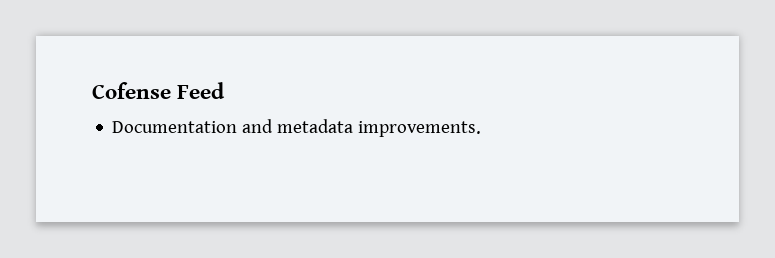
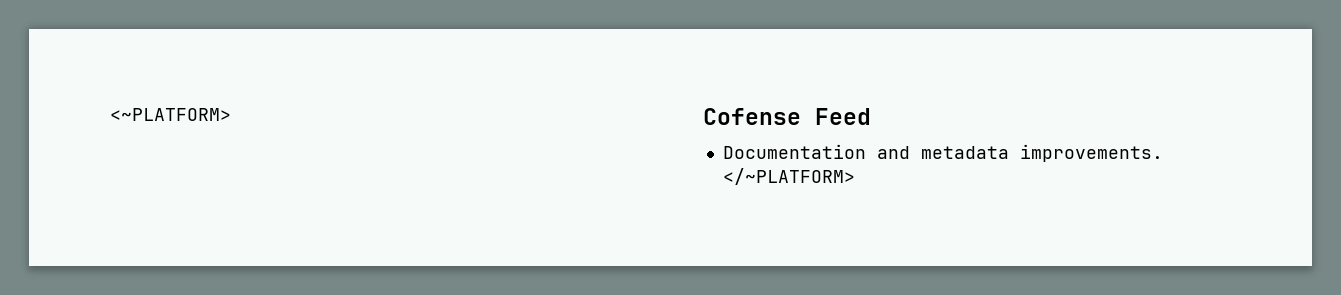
(92, 90) none -> [110,108,231,121] <~PLATFORM> //
(482, 129) none -> [722,168,855,185] </~PLATFORM>

